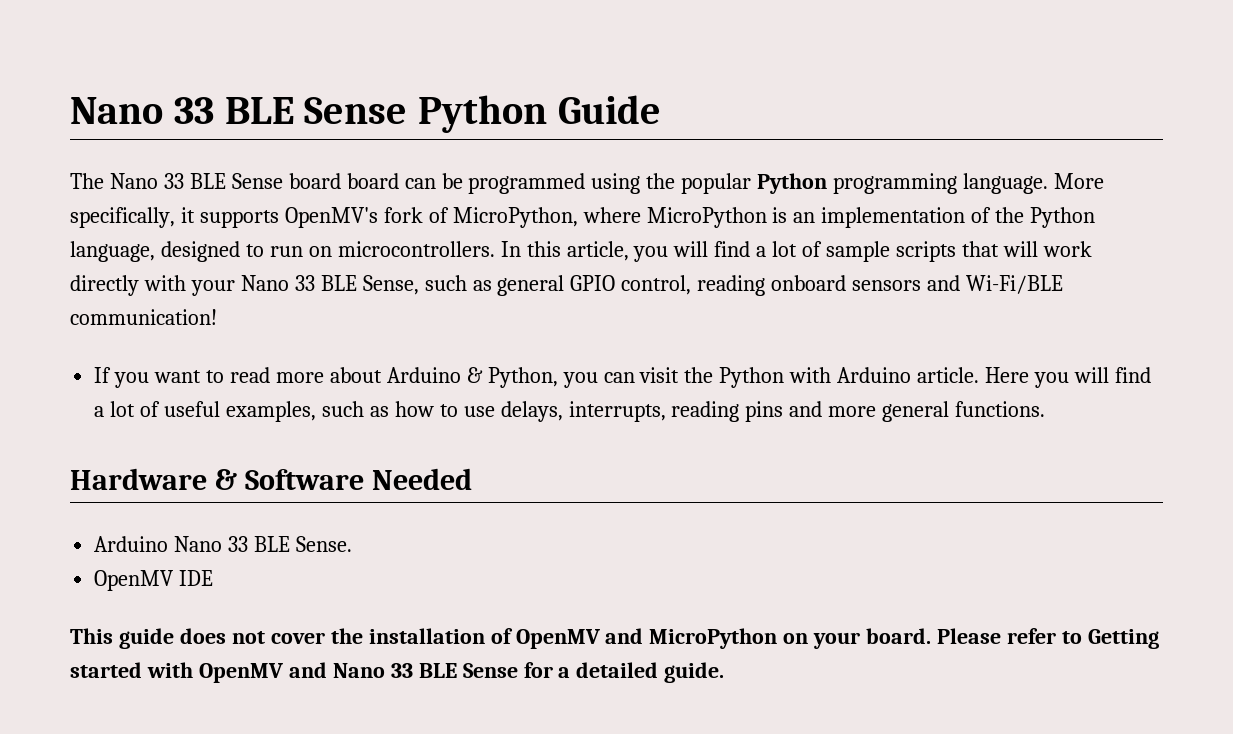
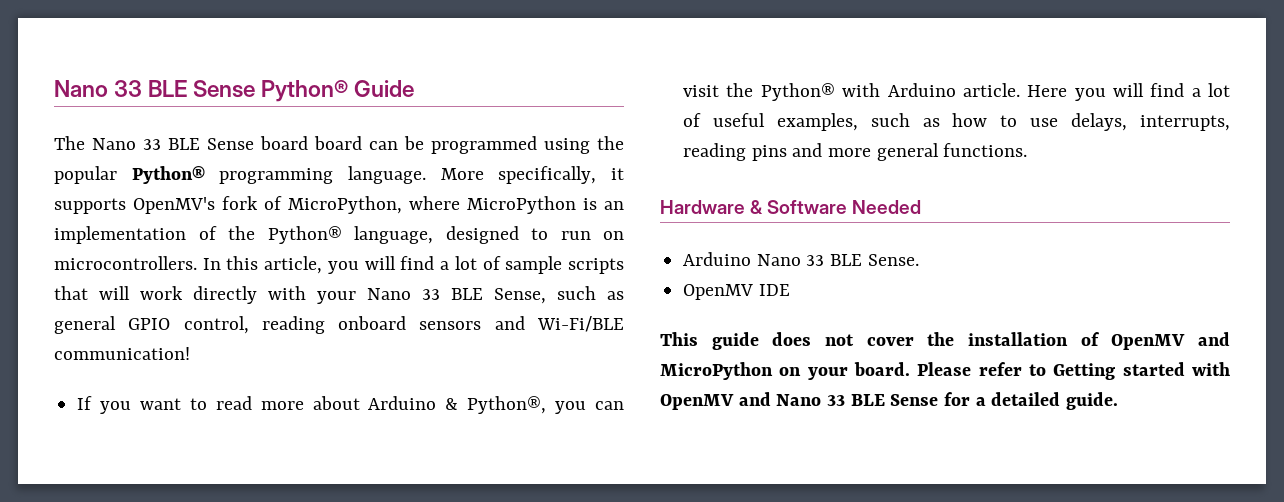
[70,95,548,133] Nano 33 BLE Sense Python -> [54,80,349,102] Nano 33 BLE Sense Python®
[757,173,828,194] Python -> [131,166,205,184] Python®
[1030,207,1096,228] Python -> [267,226,342,244] Python®
[487,367,558,388] Python, -> [467,396,547,414] Python®,
[719,367,785,388] Python -> [760,83,835,101] Python®

